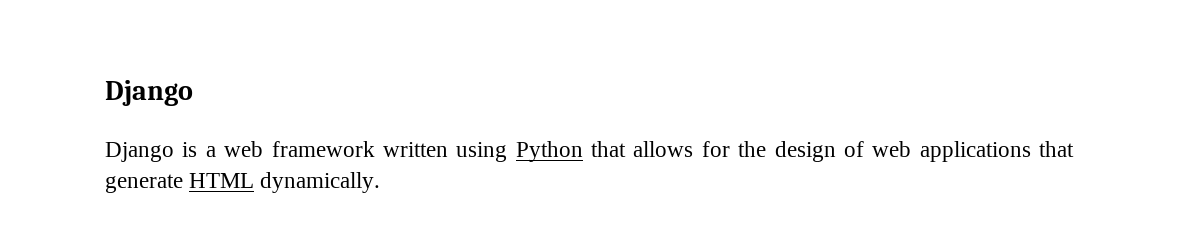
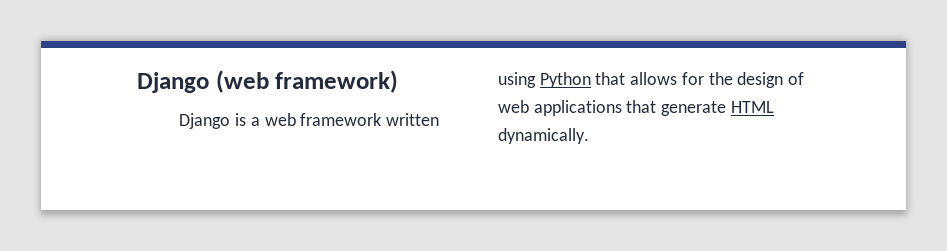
[105,80,193,106] Django -> [137,70,399,93] Django (web framework)

